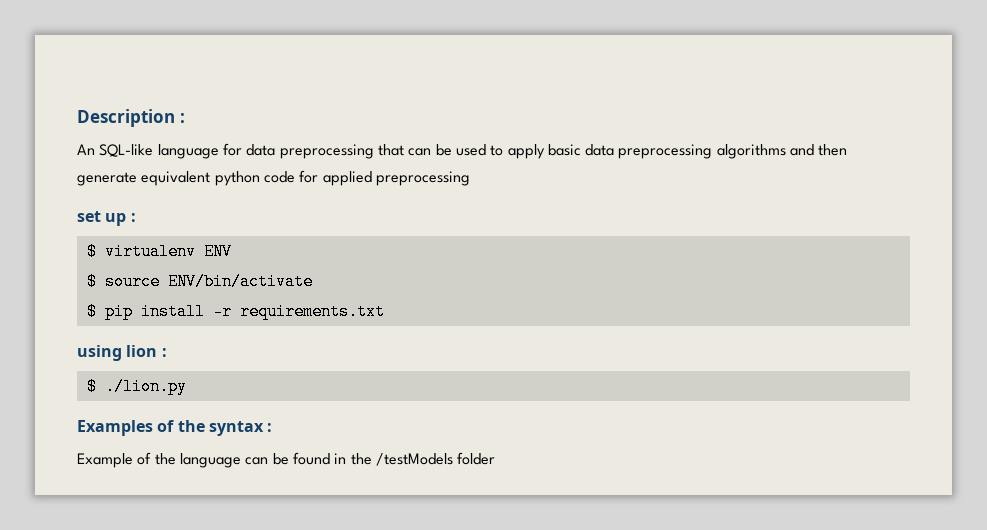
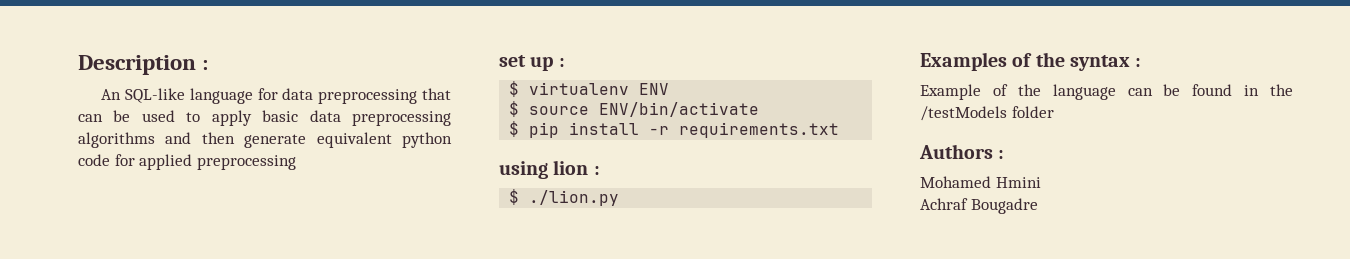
(496, 458) none -> [919,144,1005,159] [920,176,1041,188] [920,198,1038,214] // Authors : // Mohamed Hmini // Achraf Bougadre

